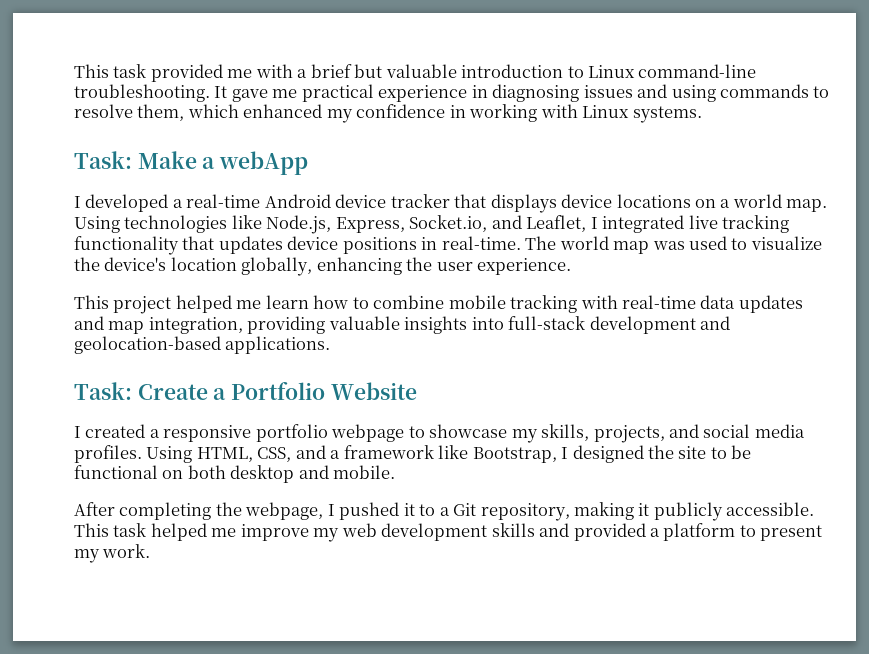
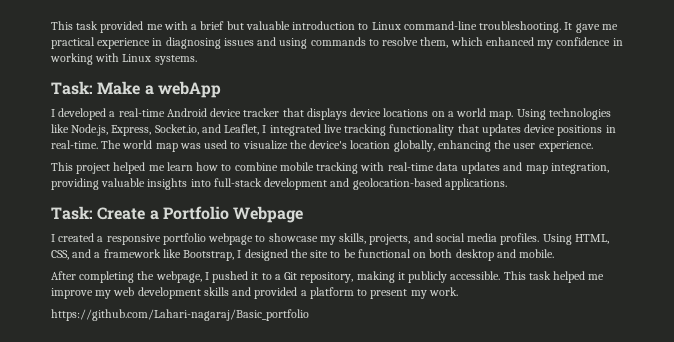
[330,382,417,400] Website -> [233,206,304,223] Webpage
(151, 551) none -> [51,309,309,321] // https://github.com/Lahari-nagaraj/Basic_portfolio

